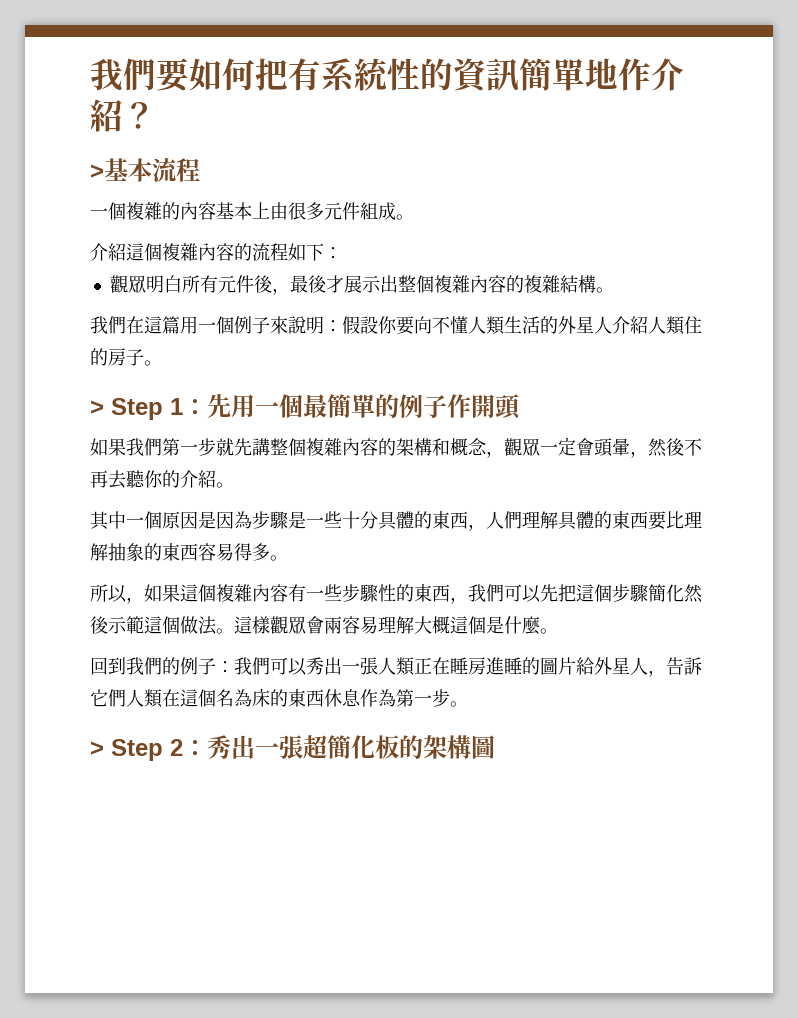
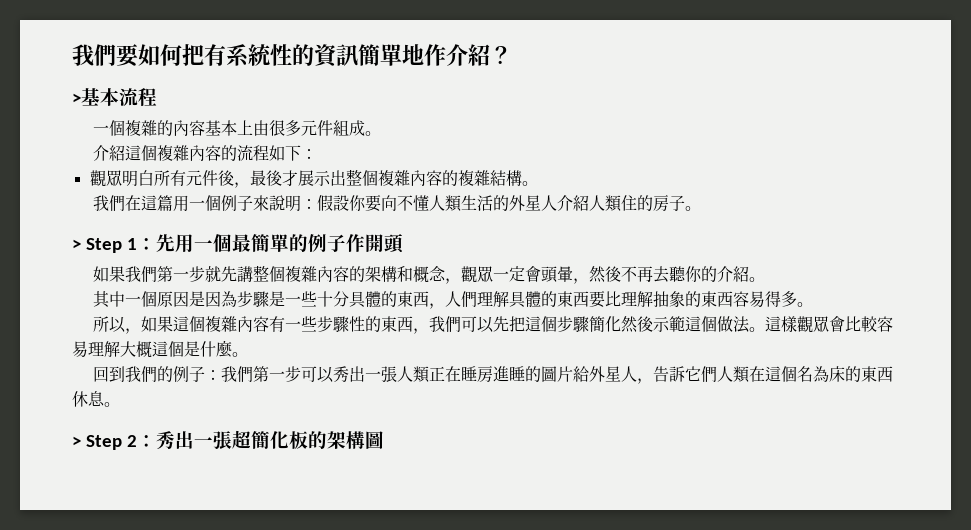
[324,616,342,634] 兩 -> [845,316,879,332] 比較
(270, 666) none -> [253,366,302,382] 第一步
[360,689,450,707] 作為第一步 -> (105, 398) none

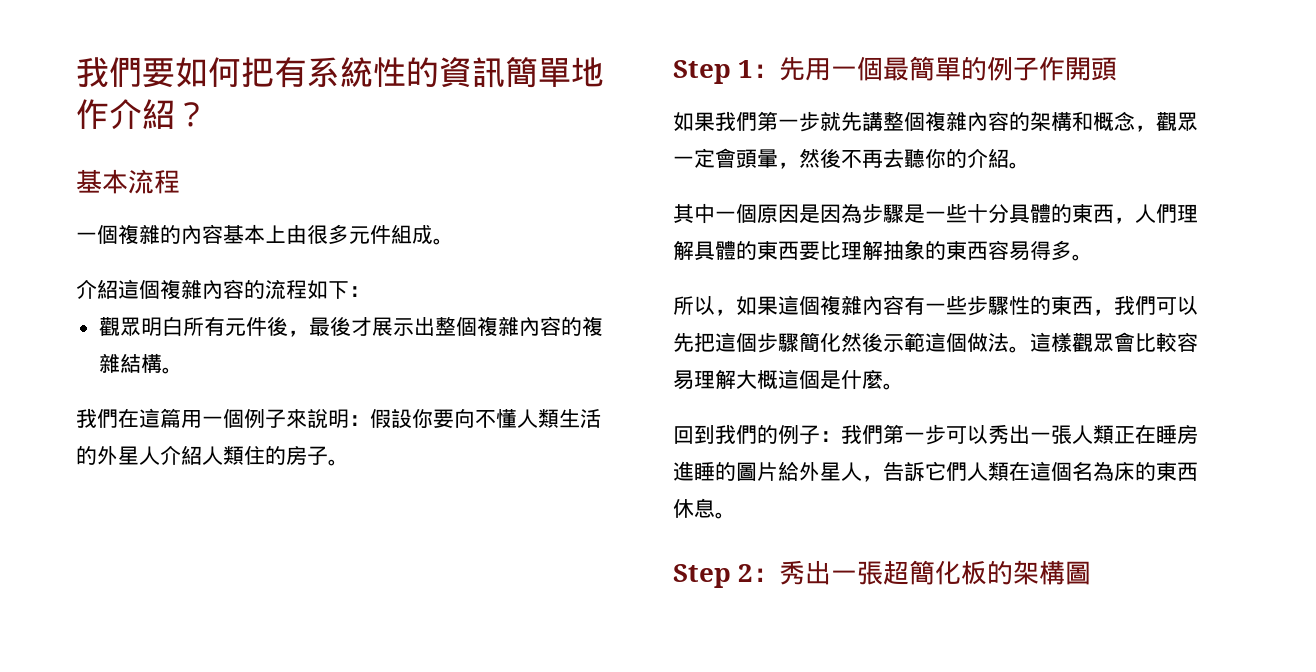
[72,93,81,104] > -> (208, 114) none
[72,239,81,250] > -> (349, 462) none
[72,436,81,447] > -> (736, 515) none

